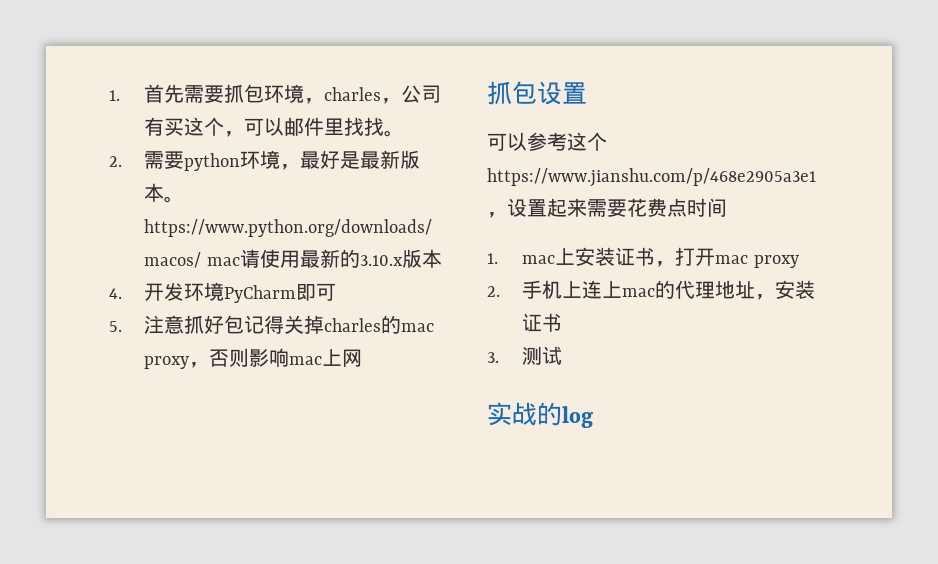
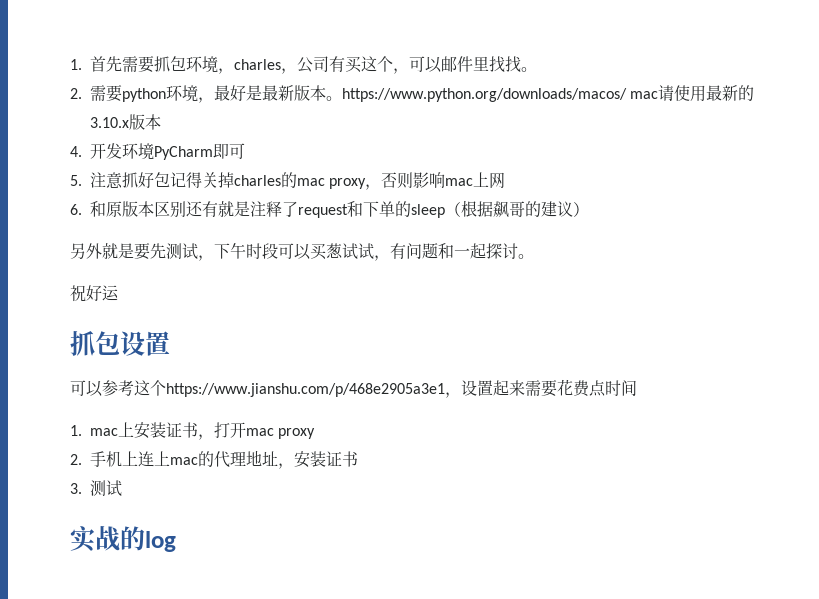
(363, 358) none -> [70,200,589,218] [70,243,534,261] [70,285,119,302] // 6.和原版本区别还有就是注释了request和下单的sleep（根据飙哥的建议） // 另外就是要先测试，下午时段可以买葱试试，有问题和一起探讨。 // 祝好运

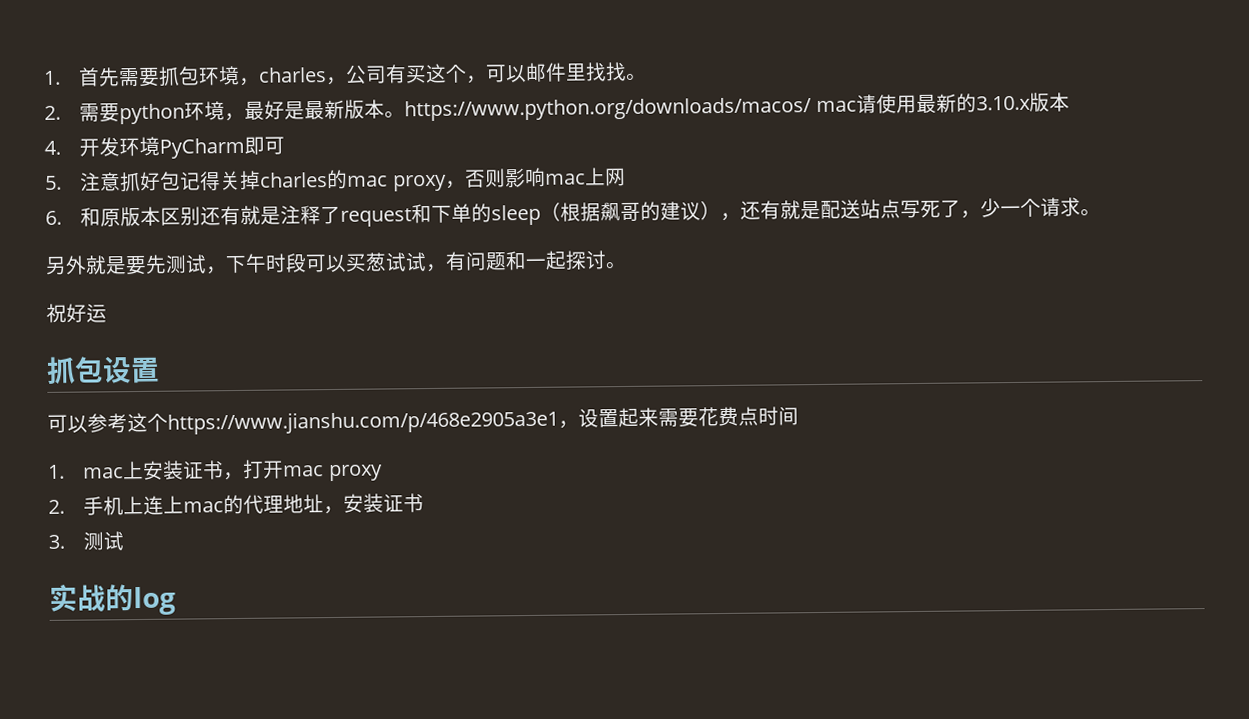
(589, 209) none -> [720,197,1102,222] ，还有就是配送站点写死了，少一个请求。

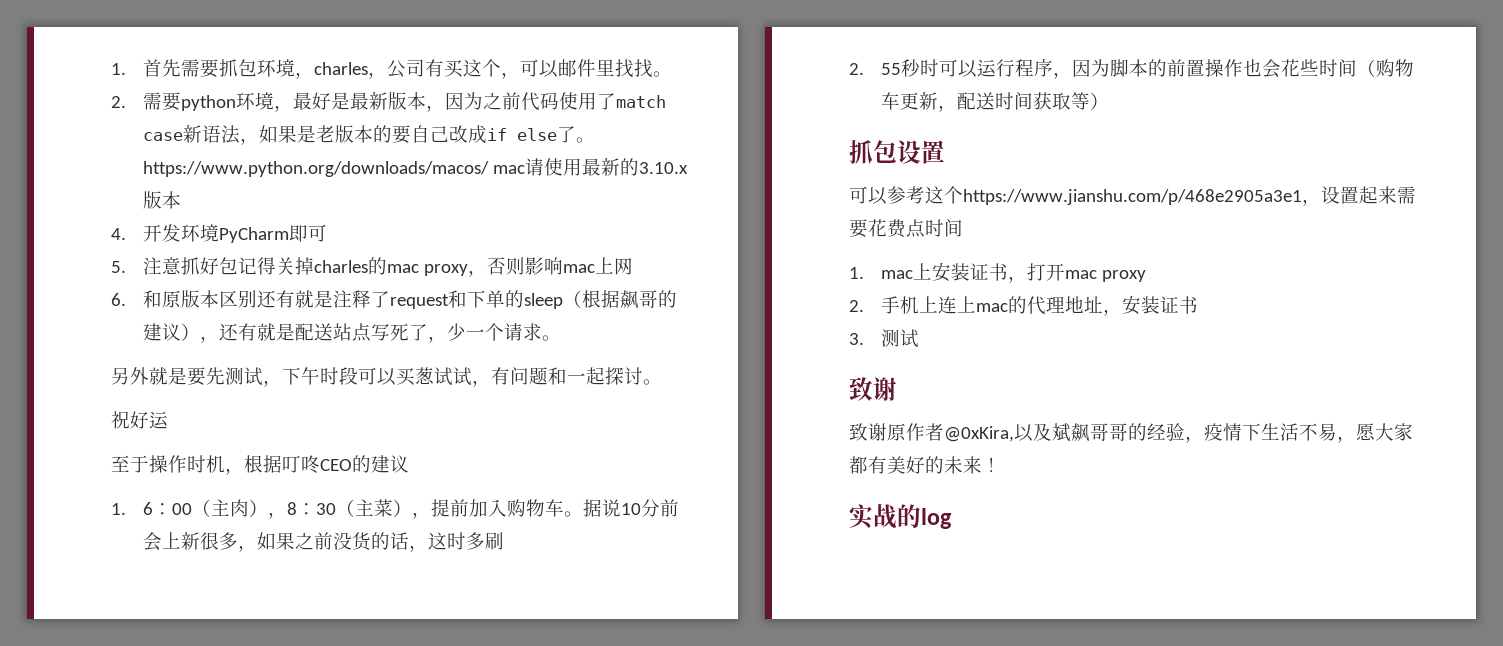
(386, 109) none -> [425,92,666,112] [142,125,576,145] ，因为之前代码使用了match case新语法，如果是老版本的要自己改成if else了
(107, 313) none -> [111,455,409,475] [111,499,679,519] [142,532,504,552] [849,59,1414,79] [880,92,1109,112] // 至于操作时机，根据叮咚CEO的建议 // 1. 6：00（主肉），8：30（主菜），提前加入购物车。据说10分前会上新很多，如果之前没货的话，这时多刷 // 2. 55秒时可以运行程序，因为脚本的前置操作也会花些时间（购物车更新，配送时间获取等）
(125, 541) none -> [849,377,897,401] [849,423,1413,443] [849,456,1001,474] // 致谢 // 致谢原作者@0xKira,以及斌飙哥哥的经验，疫情下生活不易，愿大家都有美好的未来！

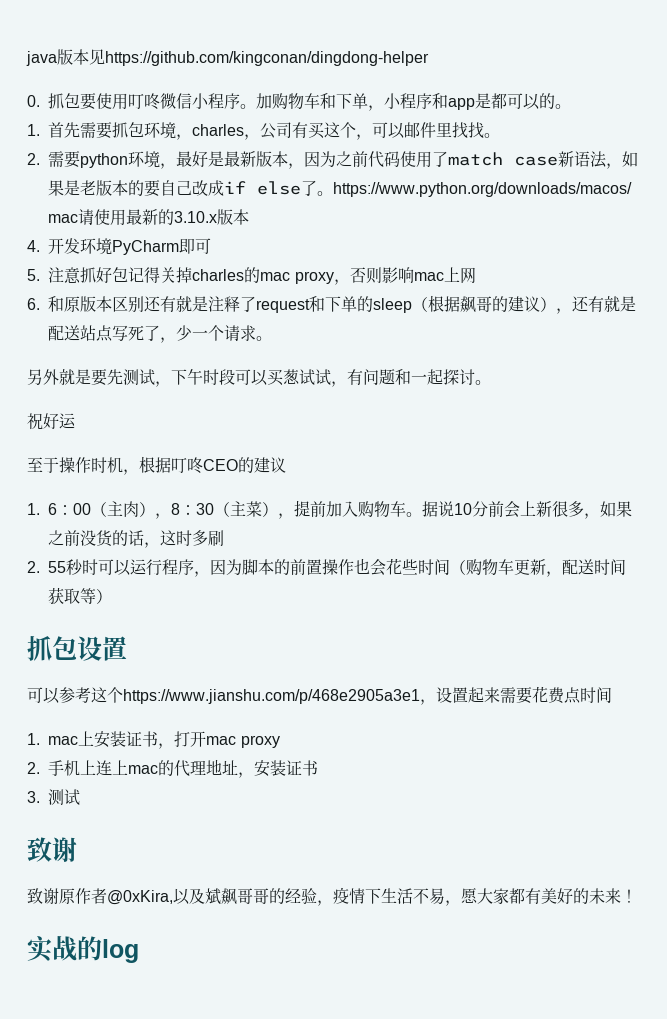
(111, 69) none -> [26,49,429,66] [27,93,572,111] java版本见https://github.com/kingconan/dingdong-helper // 0.抓包要使用叮咚微信小程序。加购物车和下单，小程序和app是都可以的。 //

